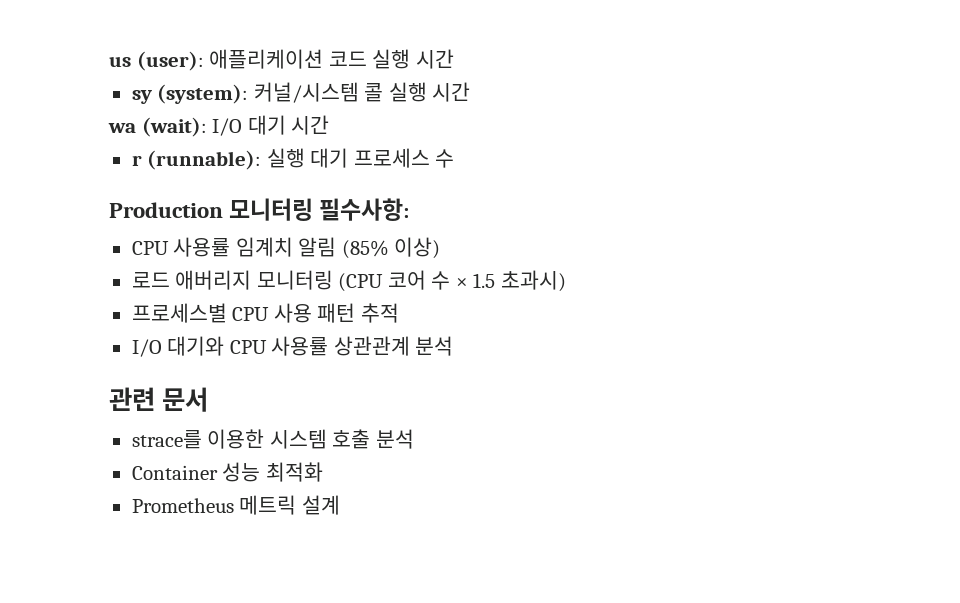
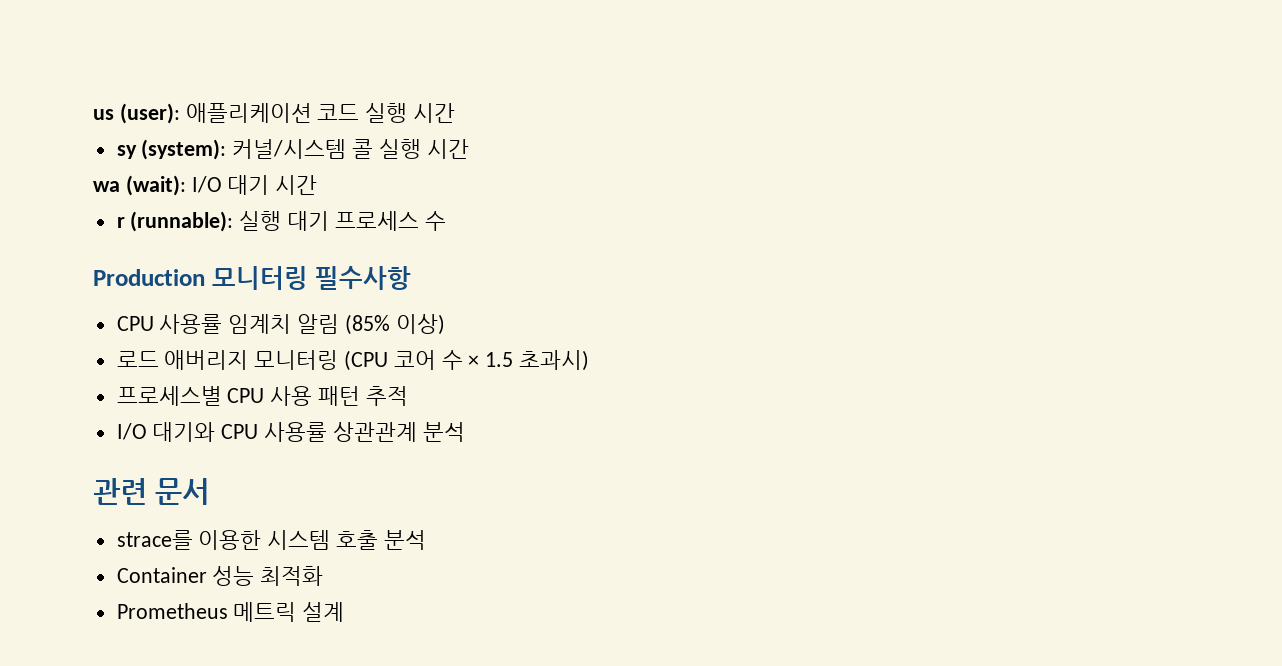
[319,198,410,221] 필수사항: -> [314,266,411,290] 필수사항

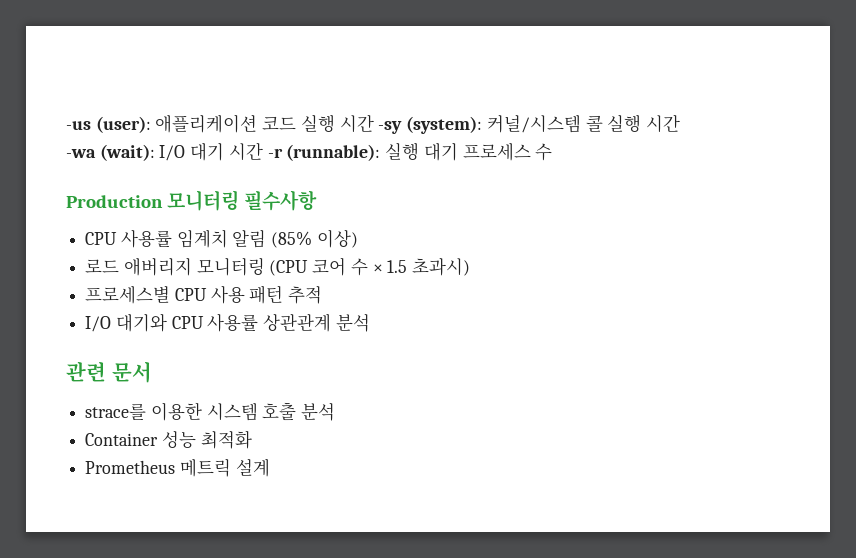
[93,109,114,120] us -> [66,121,91,130] -us
[116,145,137,159] // sy -> [378,121,403,134] -sy
[93,181,120,192] wa -> [66,149,96,158] -wa
[116,217,125,228] // r -> [267,148,283,158] -r

